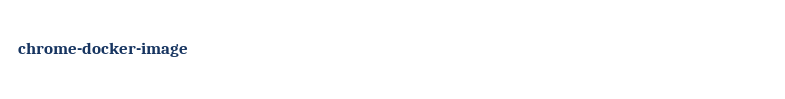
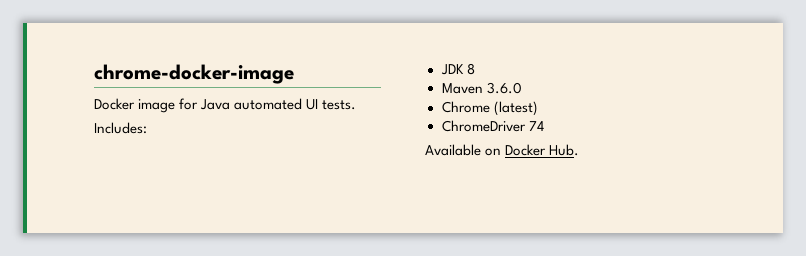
(188, 49) none -> [94,98,357,113] [94,122,147,134] [440,63,475,75] [441,82,522,94] [441,101,538,116] [441,120,544,132] [425,144,580,156] // Docker image for Java automated UI tests. // Includes: // JDK 8 // Maven 3.6.0 // Chrome (latest) // ChromeDriver 74 // Available on Docker Hub.

